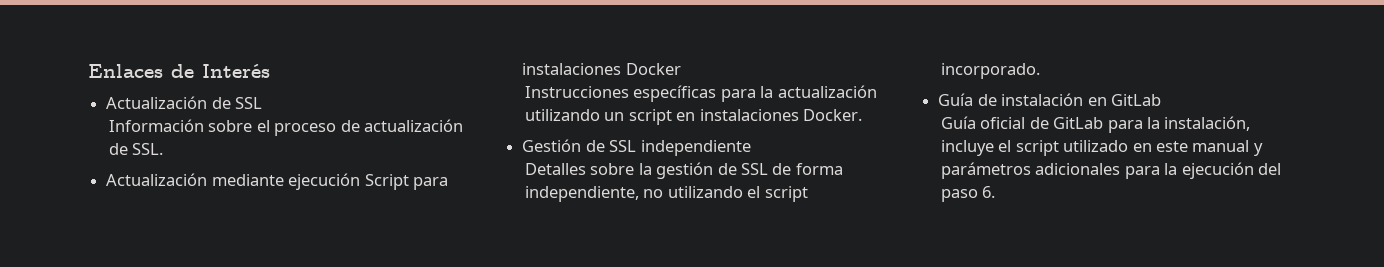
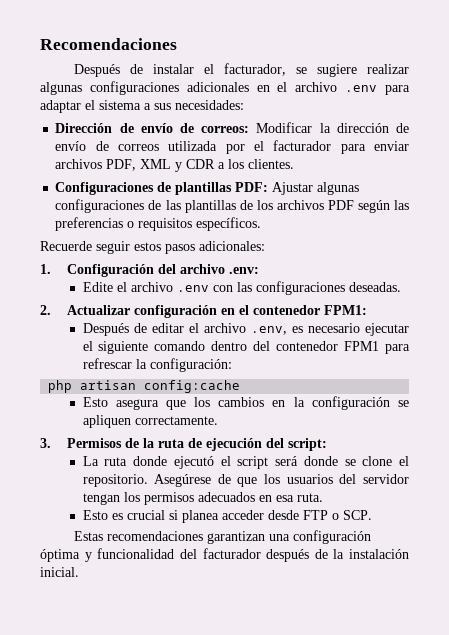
[88,64,270,78] [106,96,263,109] [108,119,463,136] [108,143,164,155] [106,173,448,190] [522,63,681,75] [524,85,877,102] [524,109,862,125] [522,139,751,156] [524,162,843,179] [524,186,808,202] [940,63,1040,79] [938,93,1161,106] [940,116,1251,133] [940,140,1263,156] [940,162,1281,179] [940,186,996,202] Enlaces de Interés // Actualización de SSL // Información sobre el proceso de actualización de SSL. // Actualización mediante ejecución Script para instalaciones Docker // Instrucciones específicas para la actualización utilizando un script en instalaciones Docker. // Gestión de SSL independiente // Detalles sobre la gestión de SSL de forma independiente, no utilizando el script incorporado. // Guía de instalación en GitLab // Guía oficial de GitLab para la instalación, incluye el script utilizado en este manual y parámetros adicionales para la ejecución del paso 6. -> [40,38,177,50] [74,63,409,77] [40,81,410,95] [40,100,244,113] [55,122,409,133] [55,140,409,154] [55,159,295,172] [55,182,360,195] [55,199,409,213] [55,217,262,231] [40,241,265,254] [40,264,260,277] [82,281,401,295] [40,305,368,318] [82,323,409,336] [82,341,411,354] [82,358,232,372] [48,380,241,393] [82,396,409,410] [82,415,218,428] [40,438,328,451] [82,456,409,469] [82,474,409,487] [82,492,323,505] [82,510,372,523] [74,530,372,544] [40,548,409,562] [40,567,79,577] Recomendaciones // Después de instalar el facturador, se sugiere realizar algunas configuraciones adicionales en el archivo .env para adaptar el sistema a sus necesidades: // Dirección de envío de correos: Modificar la dirección de envío de correos utilizada por el facturador para enviar archivos PDF, XML y CDR a los clientes. // Configuraciones de plantillas PDF: Ajustar algunas configuraciones de las plantillas de los archivos PDF según las preferencias o requisitos específicos. // Recuerde seguir estos pasos adicionales: // 1. Configuración del archivo .env: // Edite el archivo .env con las configuraciones deseadas. // 2. Actualizar configuración en el contenedor FPM1: // Después de editar el archivo .env, es necesario ejecutar el siguiente comando dentro del contenedor FPM1 para refrescar la configuración: // php artisan config:cache // Esto asegura que los cambios en la configuración se apliquen correctamente. // 3. Permisos de la ruta de ejecución del script: // La ruta donde ejecutó el script será donde se clone el repositorio. Asegúrese de que los usuarios del servidor tengan los permisos adecuados en esa ruta. // Esto es crucial si planea acceder desde FTP o SCP. // Estas recomendaciones garantizan una configuración óptima y funcionalidad del facturador después de la instalación inicial.

